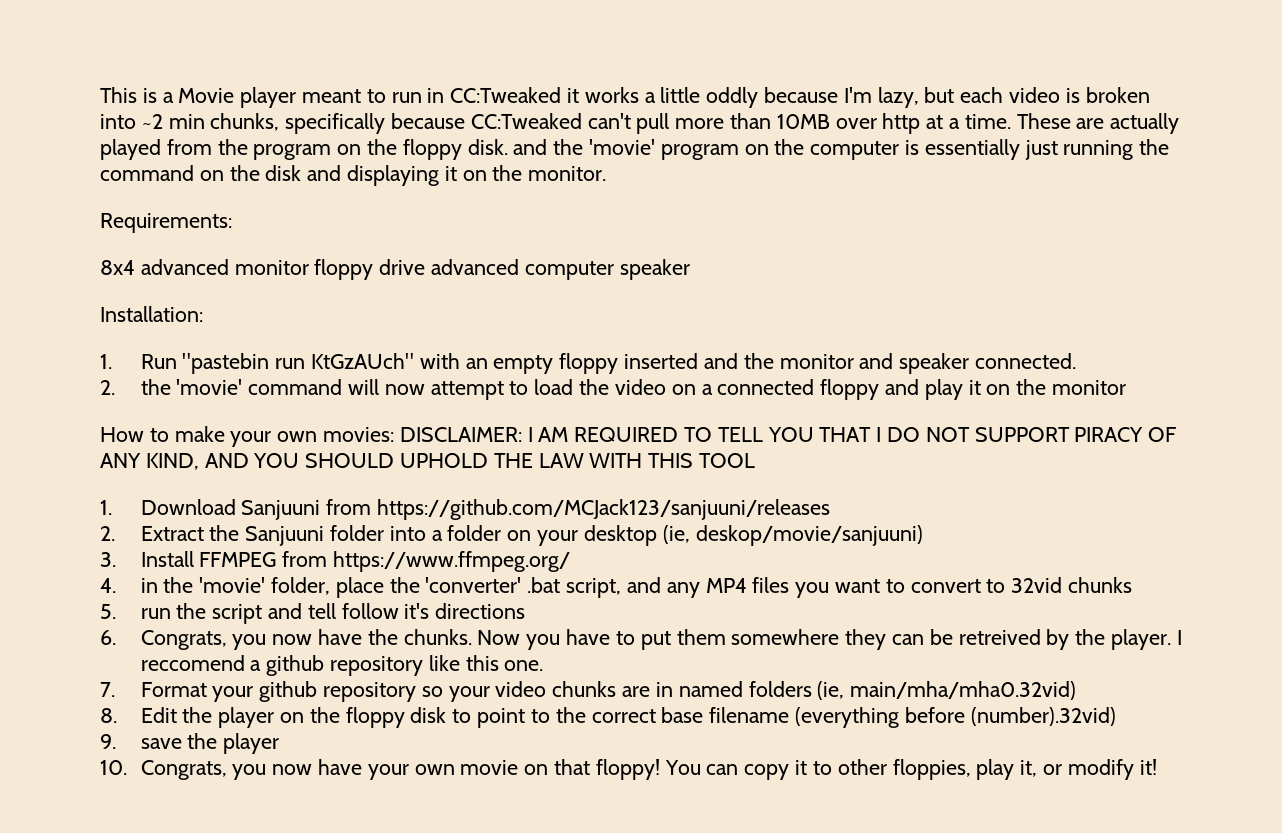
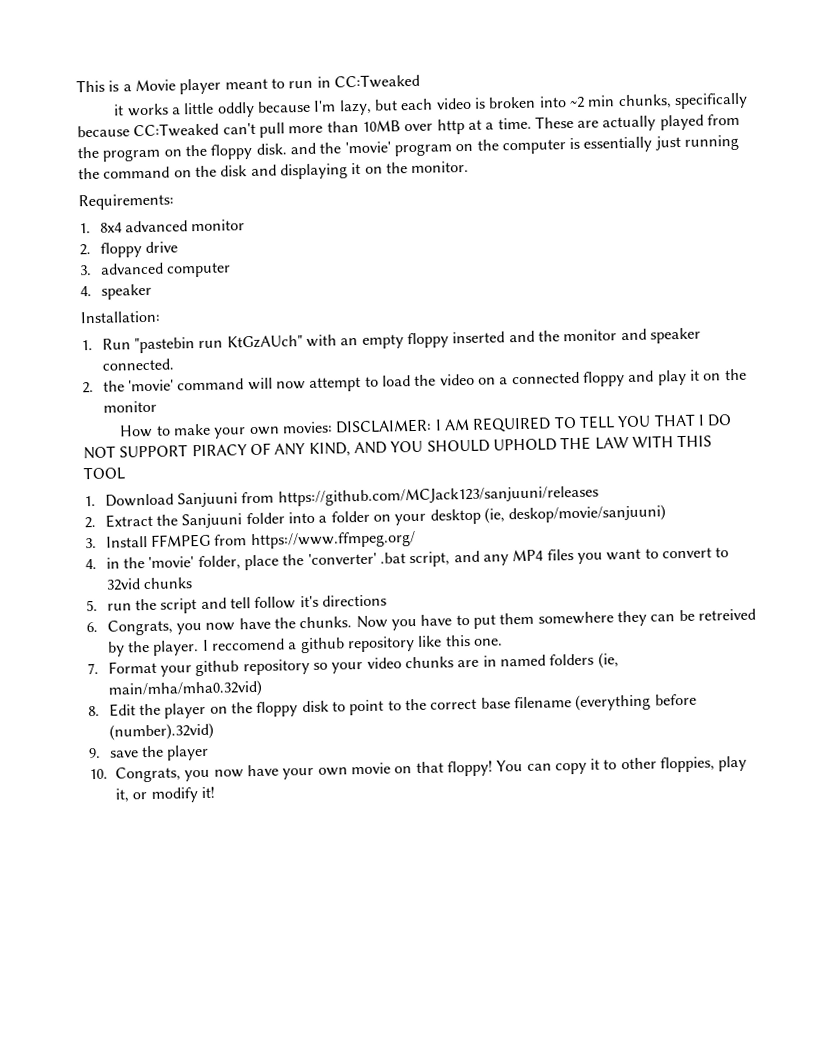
(562, 95) none -> (420, 81) //
(232, 223) none -> [79,223,91,234] 1.
(309, 267) none -> [79,243,91,256] // 2.
(426, 267) none -> [79,264,92,276] // 3.
(614, 270) none -> [80,285,92,297] // 4.

